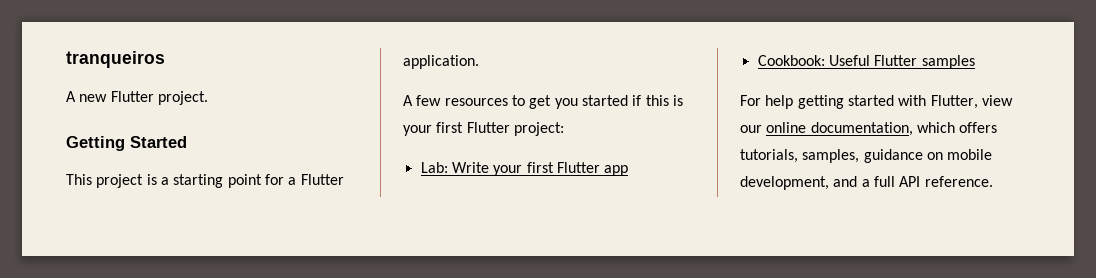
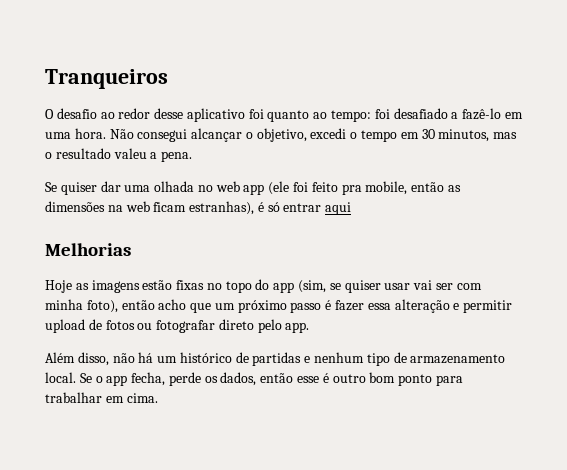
[66,51,165,68] [66,91,208,105] [66,136,187,151] [66,174,344,188] [403,55,479,69] [403,95,683,109] [403,122,564,136] [420,162,629,176] [757,55,975,69] [740,95,1013,109] [740,122,998,136] [740,149,993,163] [740,176,993,190] tranqueiros // A new Flutter project. // Getting Started // This project is a starting point for a Flutter application. // A few resources to get you started if this is your first Flutter project: // Lab: Write your first Flutter app // Cookbook: Useful Flutter samples // For help getting started with Flutter, view our online documentation, which offers tutorials, samples, guidance on mobile development, and a full API reference. -> [45,69,168,89] [45,108,523,122] [45,128,518,142] [45,148,193,162] [45,181,461,195] [45,201,352,215] [45,243,131,256] [45,279,482,293] [45,299,513,313] [45,319,310,333] [45,352,506,366] [45,372,463,386] [45,392,158,403] Tranqueiros // O desafio ao redor desse aplicativo foi quanto ao tempo: foi desafiado a fazê-lo em uma hora. Não consegui alcançar o objetivo, excedi o tempo em 30 minutos, mas o resultado valeu a pena. // Se quiser dar uma olhada no web app (ele foi feito pra mobile, então as dimensões na web ficam estranhas), é só entrar aqui // Melhorias // Hoje as imagens estão fixas no topo do app (sim, se quiser usar vai ser com minha foto), então acho que um próximo passo é fazer essa alteração e permitir upload de fotos ou fotografar direto pelo app. // Além disso, não há um histórico de partidas e nenhum tipo de armazenamento local. Se o app fecha, perde os dados, então esse é outro bom ponto para trabalhar em cima.

